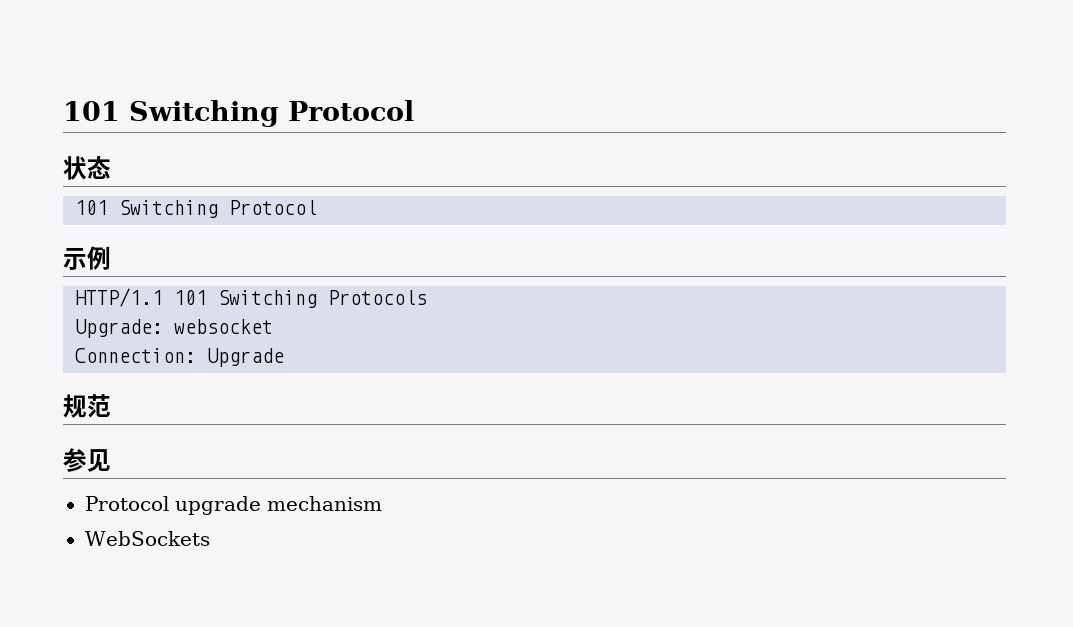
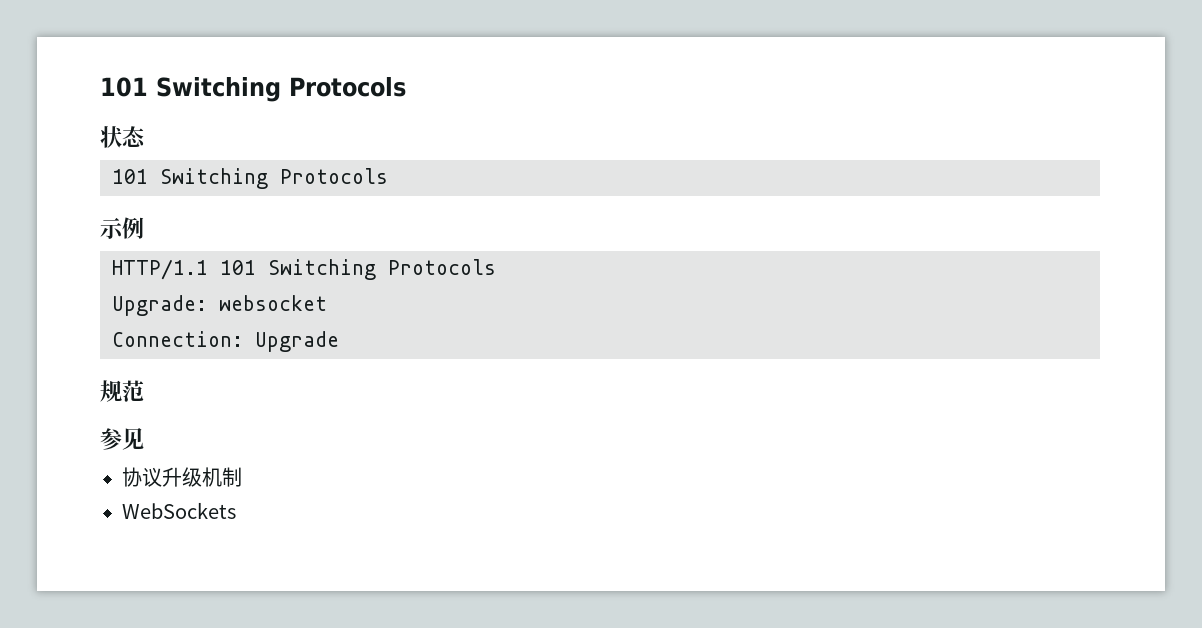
[63,100,414,127] 101 Switching Protocol -> [100,77,406,102] 101 Switching Protocols
[229,200,317,215] Protocol -> [280,168,388,184] Protocols
[85,496,382,515] Protocol upgrade mechanism -> [122,467,242,487] 协议升级机制

